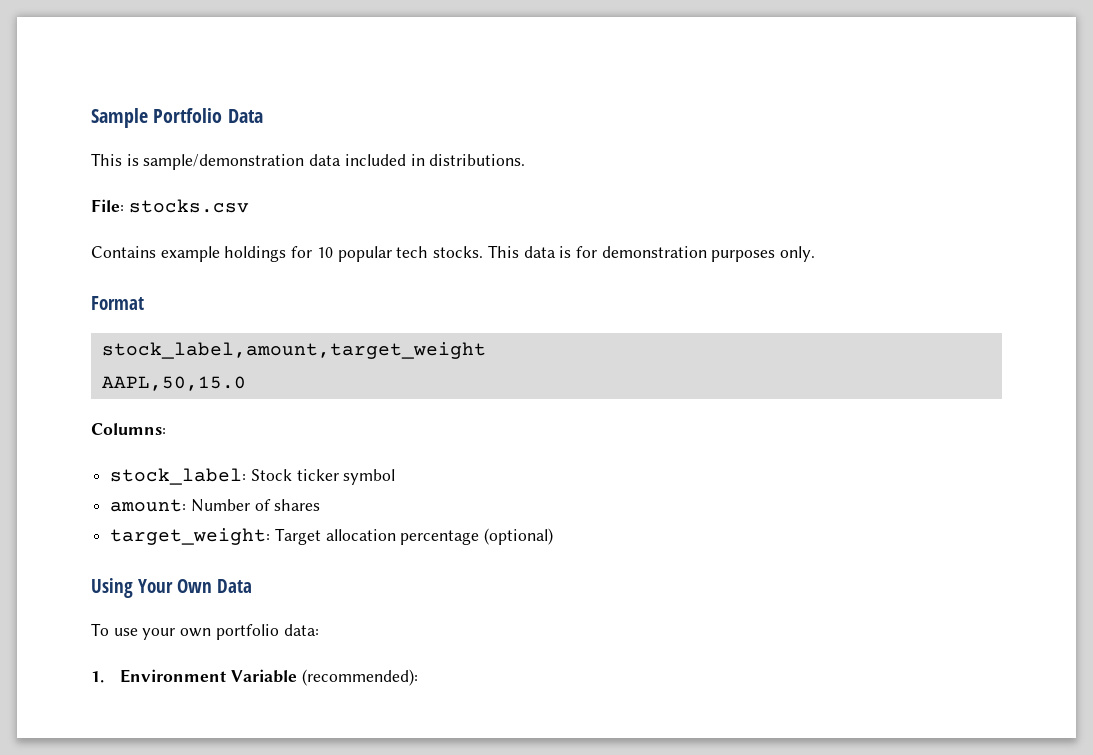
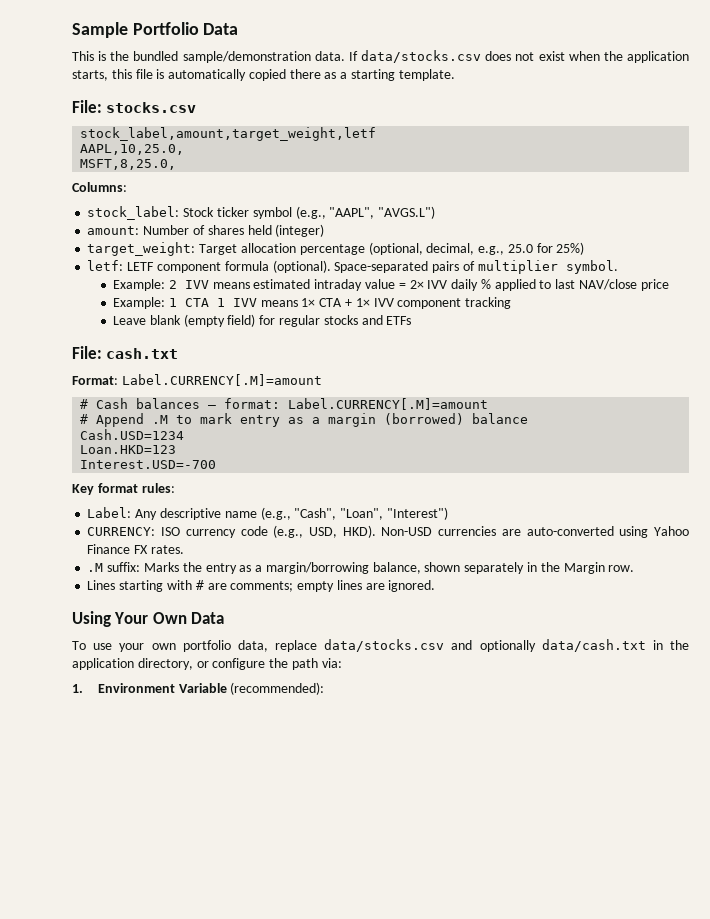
[143,154,526,170] [91,199,249,213] [91,245,816,262] [91,296,144,310] [101,342,486,359] [101,376,246,391] sample/demonstration data included in distributions. // File: stocks.csv // Contains example holdings for 10 popular tech stocks. This data is for demonstration purposes only. // Format // stock_label,amount,target_weight // AAPL,50,15.0 -> [110,50,689,63] [72,69,455,81] [72,100,197,113] [80,127,377,141] [80,144,185,155] [80,159,177,170] the bundled sample/demonstration data. If data/stocks.csv does not exist when the application starts, this file is automatically copied there as a starting template. // File: stocks.csv // stock_label,amount,target_weight,letf // AAPL,10,25.0, // MSFT,8,25.0,
(396, 477) none -> [295,206,436,219] (e.g., "AAPL", "AVGS.L")
(321, 505) none -> [247,224,325,237] held (integer)
[484,528,554,545] (optional) -> [368,242,585,255] [87,260,618,274] [113,279,669,291] [113,297,512,309] [113,314,412,327] [72,346,179,359] [72,374,322,386] [80,398,489,410] [80,413,529,427] [80,429,185,440] [80,445,177,454] [80,460,217,469] [72,483,175,495] [87,507,448,520] [87,525,689,538] [87,544,184,554] [87,562,635,574] [87,580,436,592] (optional, decimal, e.g., 25.0 for 25%) // letf: LETF component formula (optional). Space-separated pairs of multiplier symbol. // Example: 2 IVV means estimated intraday value = 2× IVV daily % applied to last NAV/close price // Example: 1 CTA 1 IVV means 1× CTA + 1× IVV component tracking // Leave blank (empty field) for regular stocks and ETFs // File: cash.txt // Format: Label.CURRENCY[.M]=amount // # Cash balances — format: Label.CURRENCY[.M]=amount // # Append .M to mark entry as a margin (borrowed) balance // Cash.USD=1234 // Loan.HKD=123 // Interest.USD=-700 // Key format rules: // Label: Any descriptive name (e.g., "Cash", "Loan", "Interest") // CURRENCY: ISO currency code (e.g., USD, HKD). Non-USD currencies are auto-converted using Yahoo Finance FX rates. // .M suffix: Marks the entry as a margin/borrowing balance, shown separately in the Margin row. // Lines starting with # are comments; empty lines are ignored.
[283,624,319,636] data: -> [237,639,689,652] [72,658,342,670] data, replace data/stocks.csv and optionally data/cash.txt in the application directory, or configure the path via:

